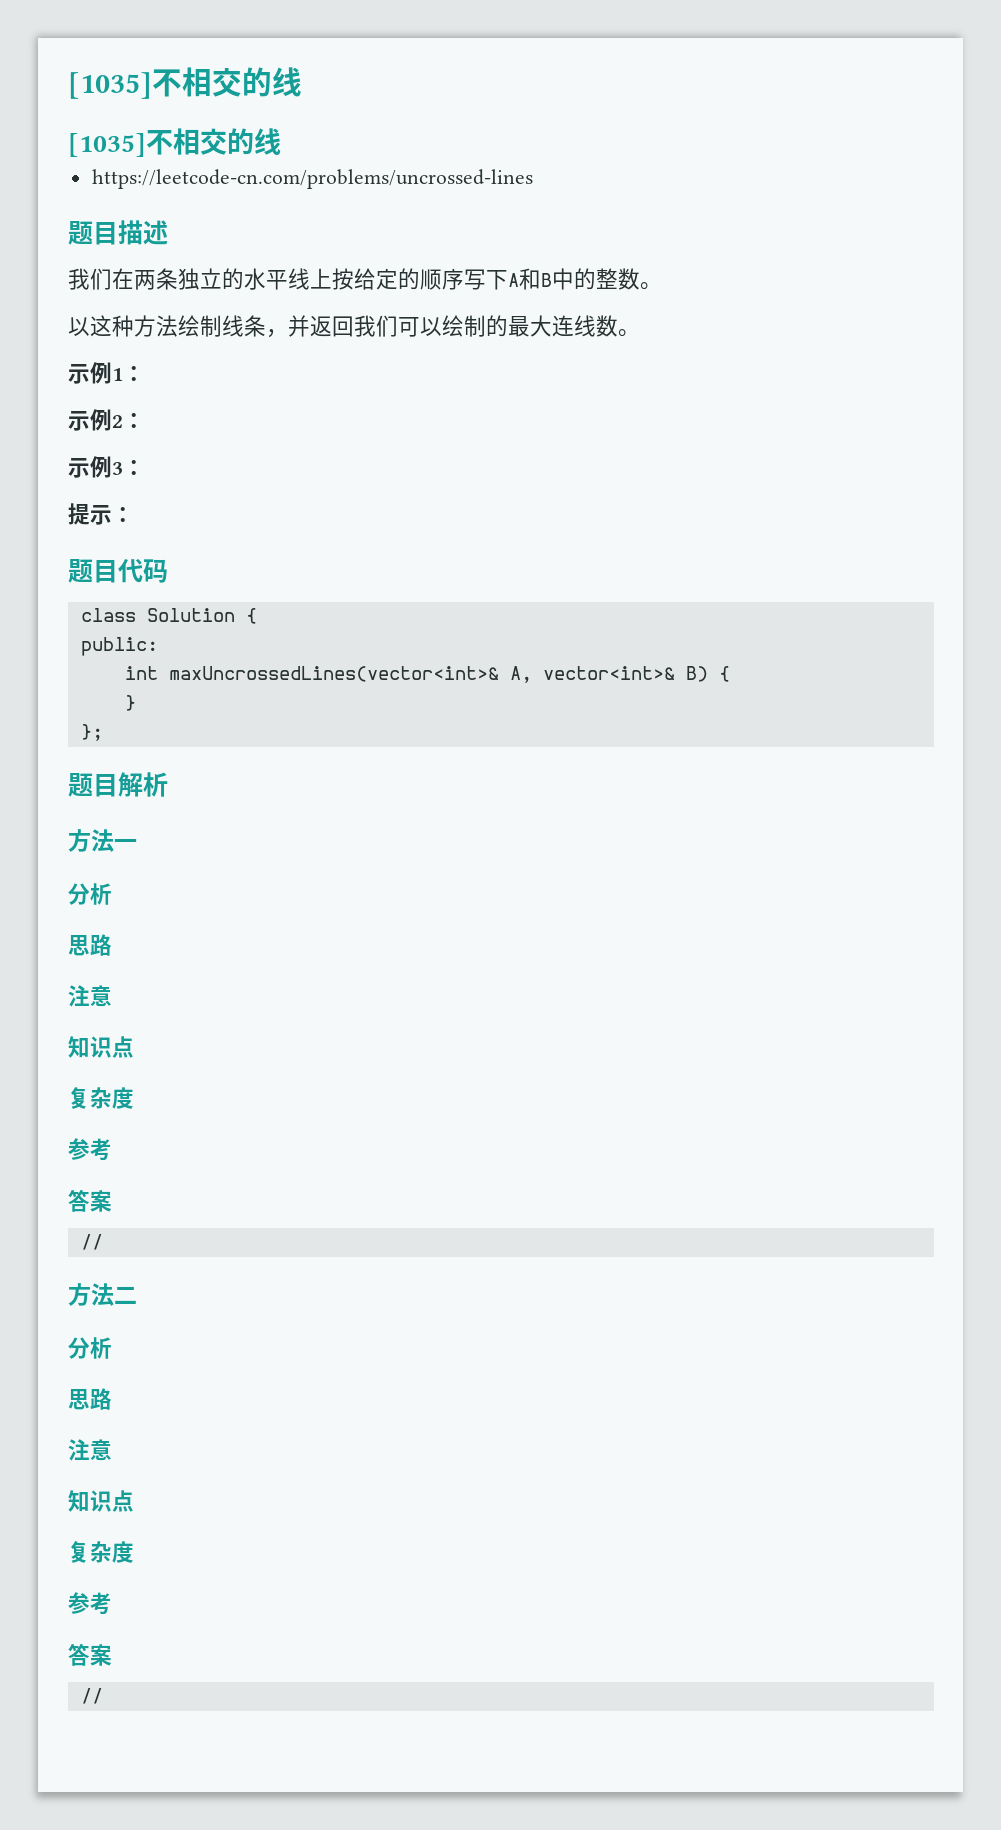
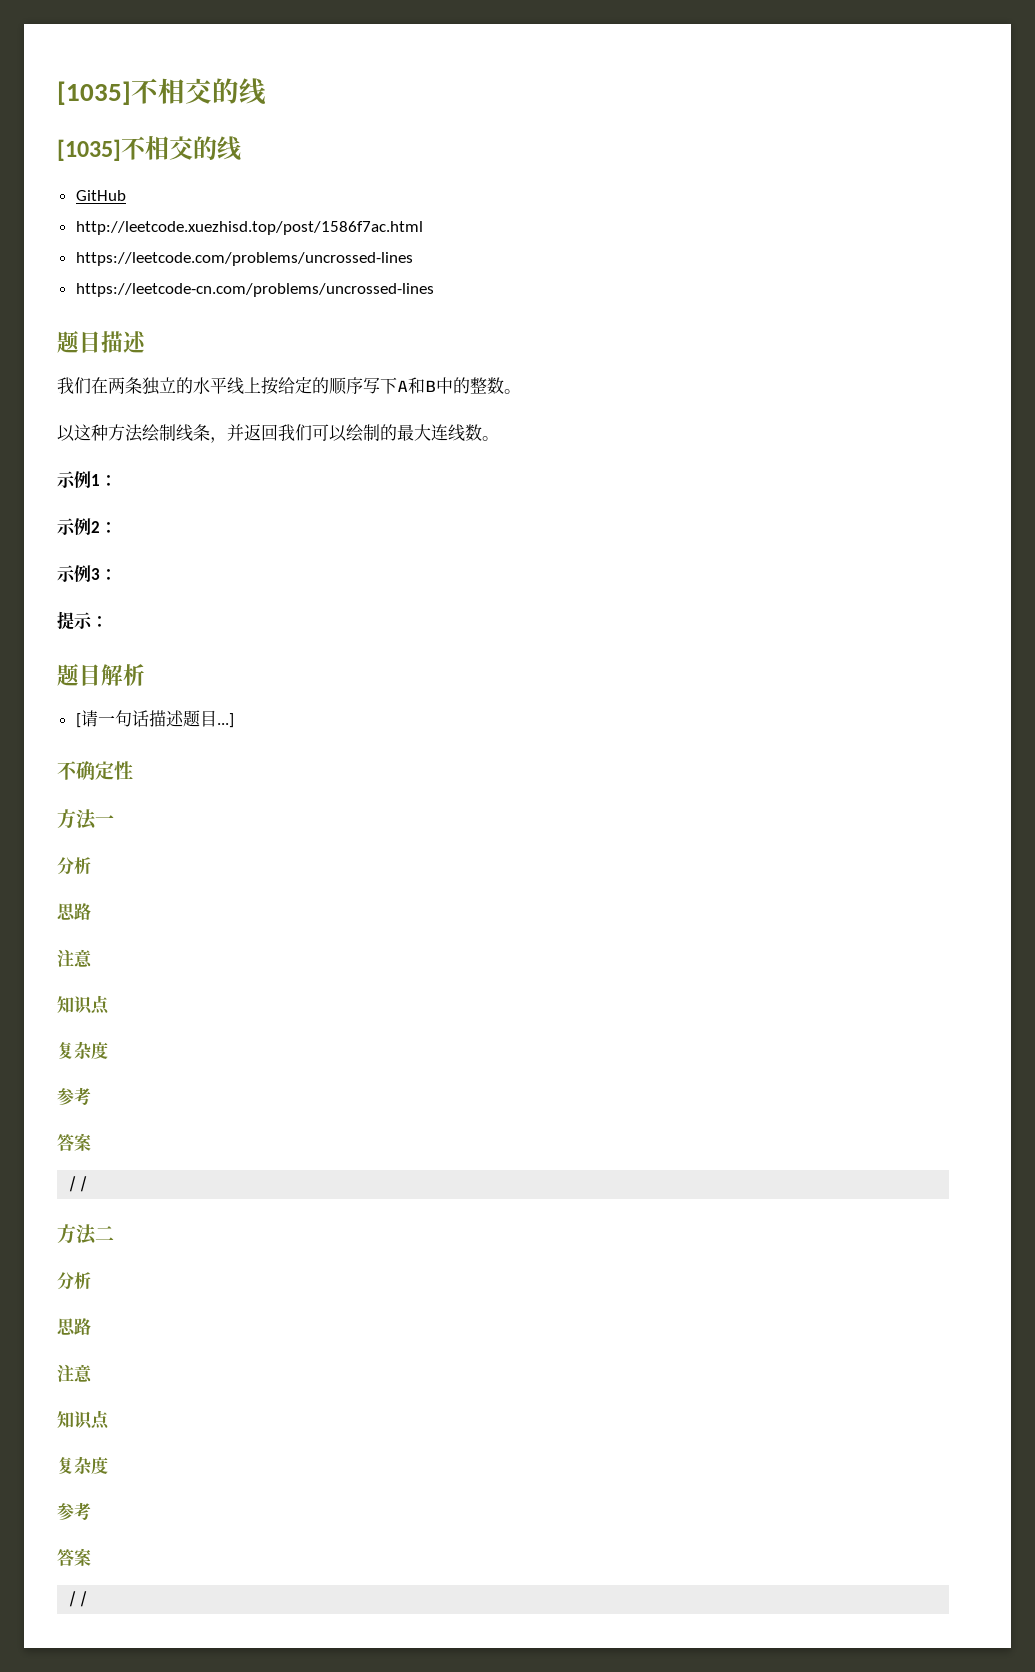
(281, 141) none -> [75,190,126,201] [75,221,423,235] [75,252,413,266] // GitHub // http://leetcode.xuezhisd.top/post/1586f7ac.html // https://leetcode.com/problems/uncrossed-lines
[118,559,168,583] [80,608,257,624] [80,637,158,656] [124,666,730,683] [124,695,136,711] [80,724,103,741] [68,772,168,797] 代码 // class Solution { // public: // int maxUncrossedLines(vector<int>& A, vector<int>& B) { // } // }; // 题目解析 -> [101,664,145,686] [75,710,234,728] [57,761,133,780] 解析 // [请一句话描述题目...] // 不确定性

